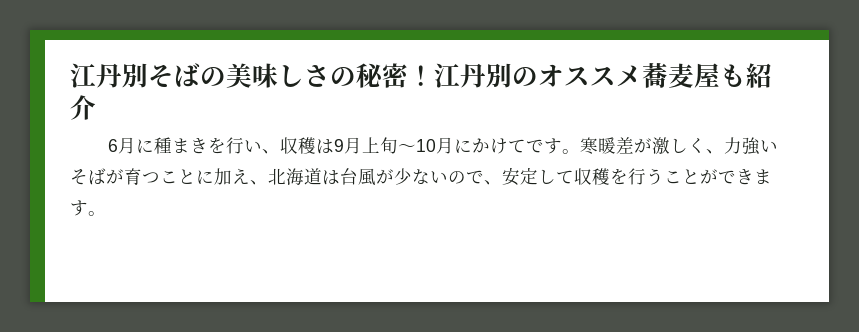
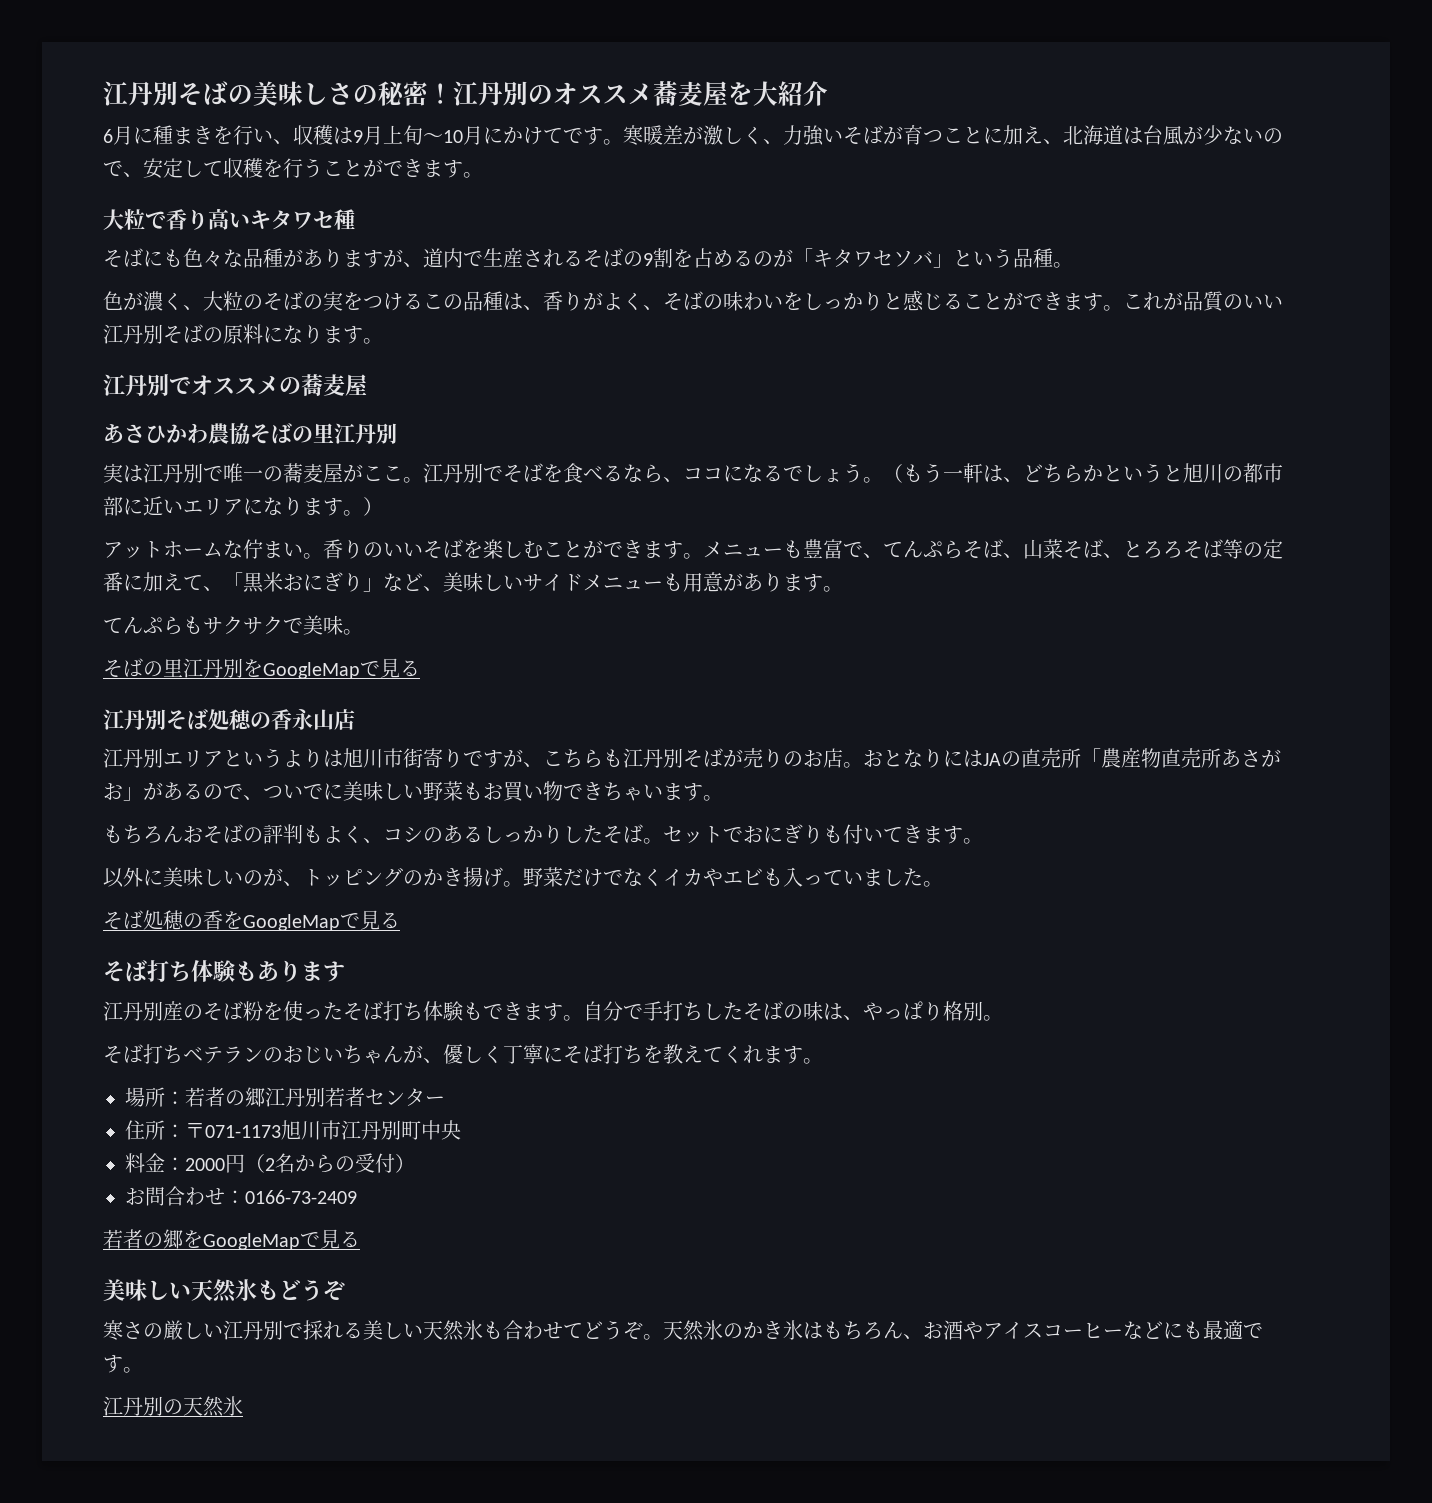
[720,64,746,87] も -> [728,81,778,106] を大
(106, 213) none -> [103,208,355,230] [103,248,1073,268] [103,290,1283,312] [103,324,383,344] [103,374,367,396] [103,423,397,445] [103,463,1283,483] [103,496,383,516] [103,539,1283,559] [103,572,843,593] [103,615,363,635] [103,658,420,679] [103,708,355,730] [103,748,1281,768] [103,781,723,802] [103,824,983,844] [103,867,943,888] [103,910,400,931] [103,960,345,982] [103,1001,1003,1021] [103,1044,823,1064] [125,1087,445,1107] [125,1120,461,1140] [125,1153,415,1173] [125,1186,357,1206] [103,1229,360,1250] [103,1279,345,1303] [103,1320,1263,1341] [103,1355,143,1373] [103,1396,243,1417] // 大粒で香り高いキタワセ種 // そばにも色々な品種がありますが、道内で生産されるそばの9割を占めるのが「キタワセソバ」という品種。 // 色が濃く、大粒のそばの実をつけるこの品種は、香りがよく、そばの味わいをしっかりと感じることができます。これが品質のいい江丹別そばの原料になります。 // 江丹別でオススメの蕎麦屋 // あさひかわ農協そばの里江丹別 // 実は江丹別で唯一の蕎麦屋がここ。江丹別でそばを食べるなら、ココになるでしょう。（もう一軒は、どちらかというと旭川の都市部に近いエリアになります。） // アットホームな佇まい。香りのいいそばを楽しむことができます。メニューも豊富で、てんぷらそば、山菜そば、とろろそば等の定番に加えて、「黒米おにぎり」など、美味しいサイドメニューも用意があります。 // てんぷらもサクサクで美味。 // そばの里江丹別をGoogleMapで見る // 江丹別そば処穂の香永山店 // 江丹別エリアというよりは旭川市街寄りですが、こちらも江丹別そばが売りのお店。おとなりにはJAの直売所「農産物直売所あさがお」があるので、ついでに美味しい野菜もお買い物できちゃいます。 // もちろんおそばの評判もよく、コシのあるしっかりしたそば。セットでおにぎりも付いてきます。 // 以外に美味しいのが、トッピングのかき揚げ。野菜だけでなくイカやエビも入っていました。 // そば処穂の香をGoogleMapで見る // そば打ち体験もあります // 江丹別産のそば粉を使ったそば打ち体験もできます。自分で手打ちしたそばの味は、やっぱり格別。 // そば打ちベテランのおじいちゃんが、優しく丁寧にそば打ちを教えてくれます。 // 場所：若者の郷江丹別若者センター // 住所：〒071-1173旭川市江丹別町中央 // 料金：2000円（2名からの受付） // お問合わせ：0166-73-2409 // 若者の郷をGoogleMapで見る // 美味しい天然氷もどうぞ // 寒さの厳しい江丹別で採れる美しい天然氷も合わせてどうぞ。天然氷のかき氷はもちろん、お酒やアイスコーヒーなどにも最適です。 // 江丹別の天然氷

